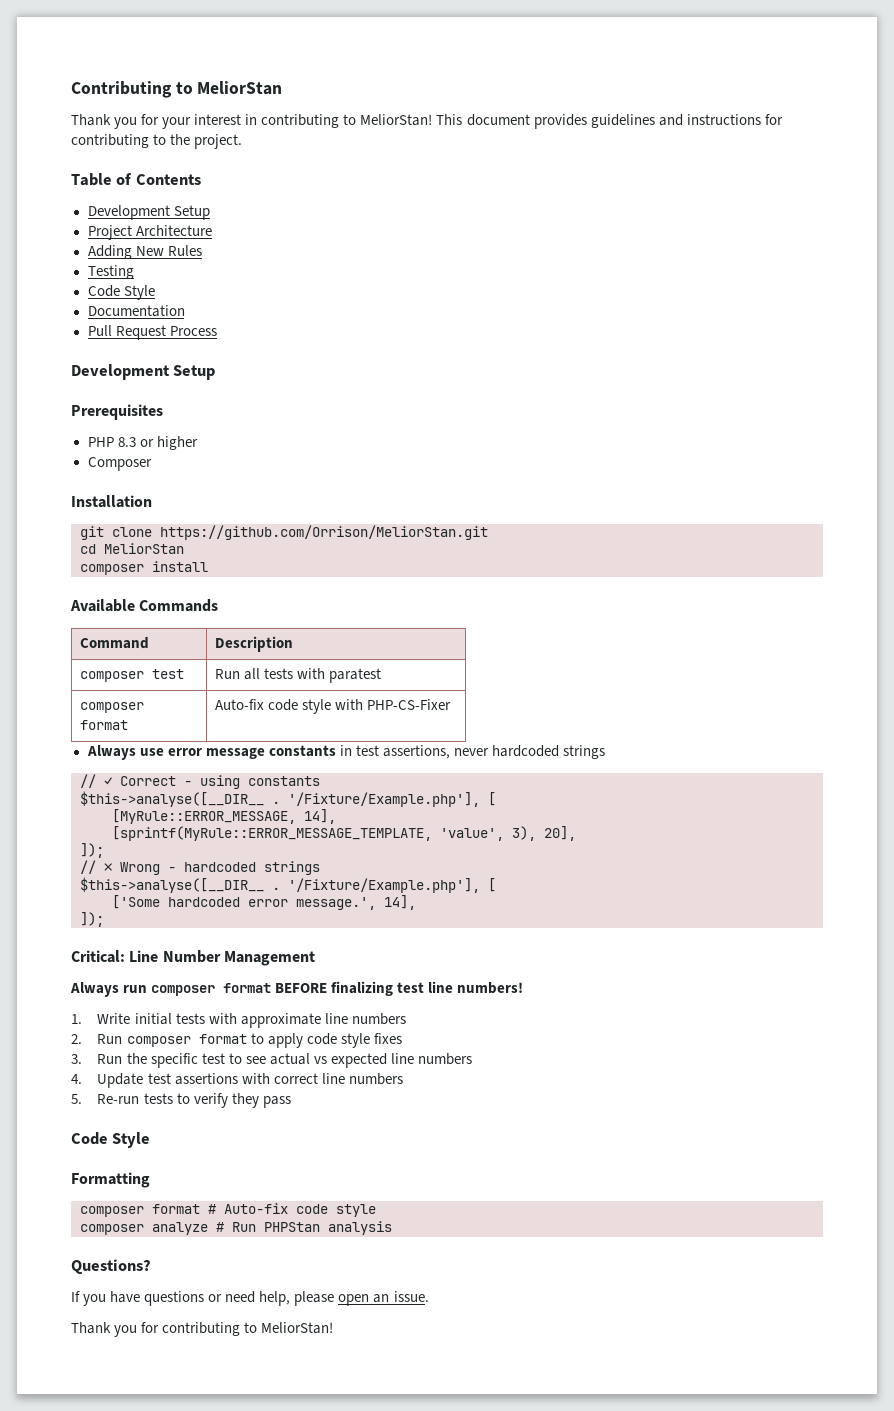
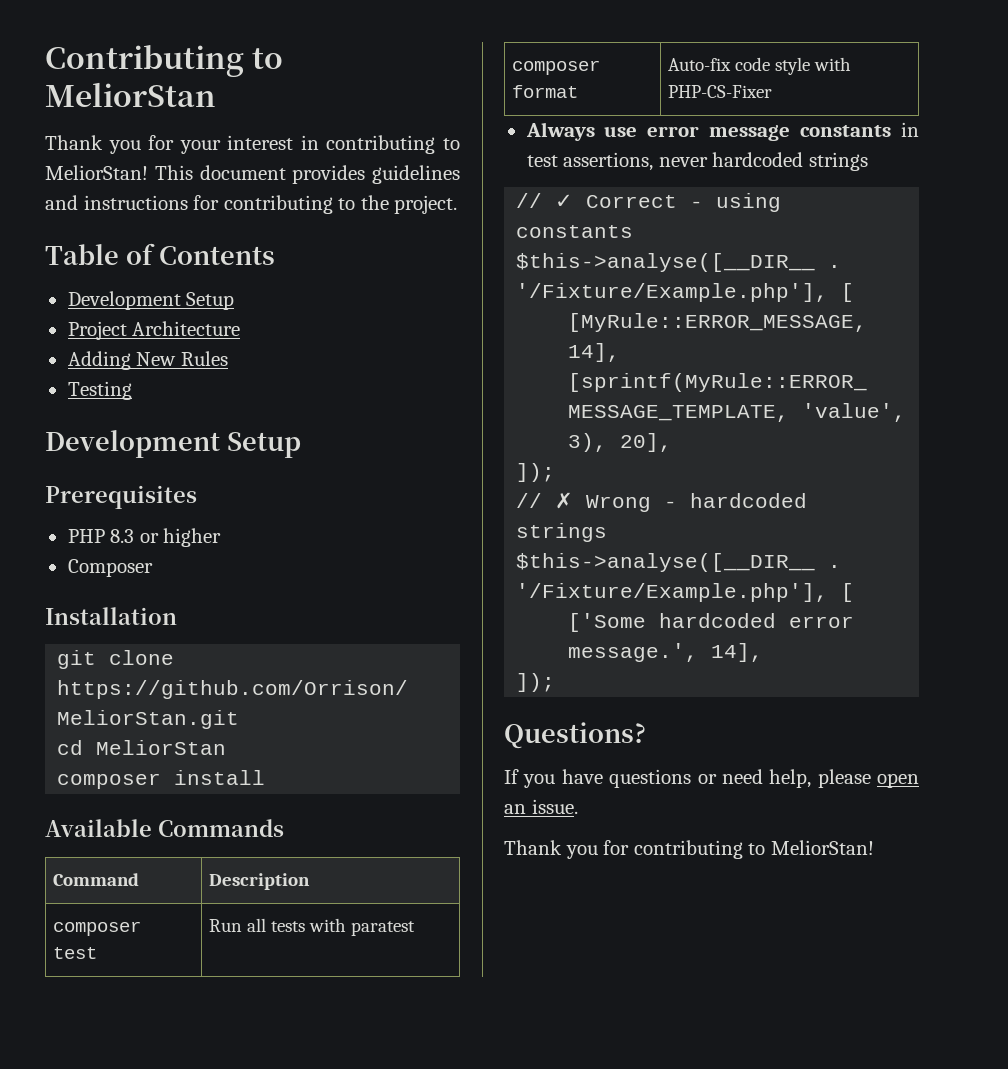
[87,285,155,300] [87,305,185,317] [87,325,217,340] // Code Style // Documentation // Pull Request Process -> (132, 390) none
[71,950,315,966] [70,981,524,997] [71,1013,406,1028] [71,1033,402,1048] [71,1053,472,1068] [71,1073,403,1088] [71,1093,291,1108] [71,1132,151,1148] [71,1172,150,1188] [80,1203,376,1217] [80,1221,392,1235] // Critical: Line Number Management // Always run composer format BEFORE finalizing test line numbers! // 1. Write initial tests with approximate line numbers // 2. Run composer format to apply code style fixes // 3. Run the specific test to see actual vs expected line numbers // 4. Update test assertions with correct line numbers // 5. Re-run tests to verify they pass // Code Style // Formatting // composer format # Auto-fix code style // composer analyze # Run PHPStan analysis -> (556, 682) none

